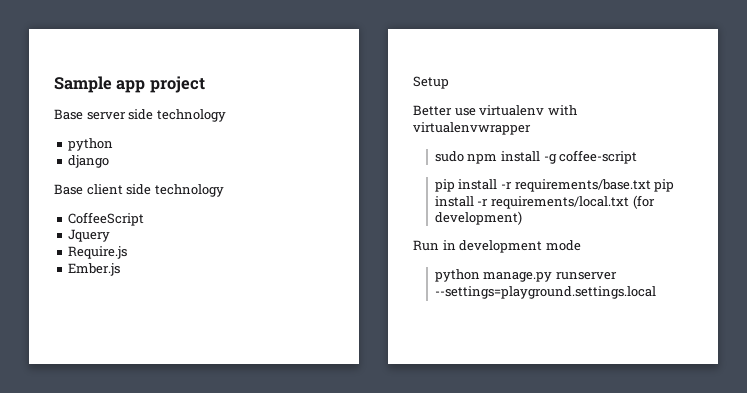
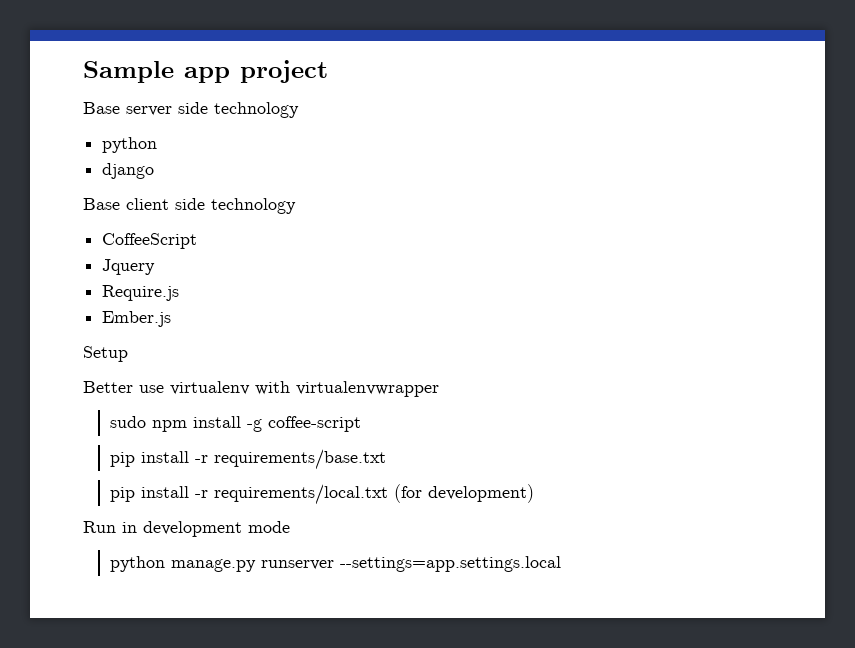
(651, 185) none -> (386, 459) //
[434,286,656,299] --settings=playground.settings.local -> [339,556,561,572] --settings=app.settings.local

